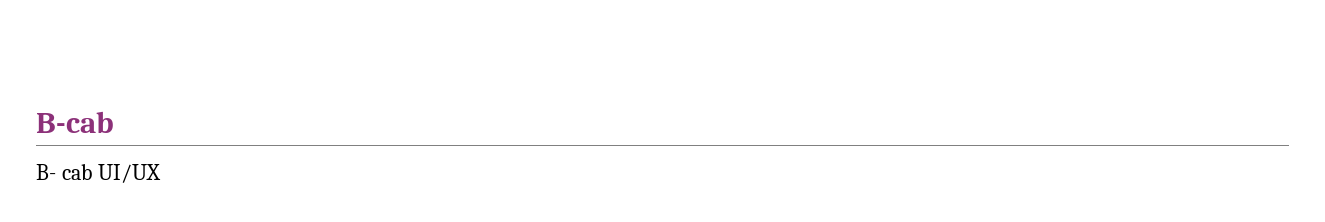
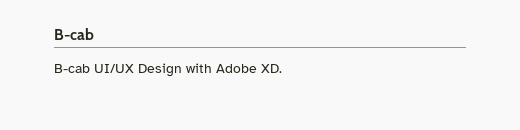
[36,164,161,183] B- cab UI/UX -> [54,63,282,77] B-cab UI/UX Design with Adobe XD.

